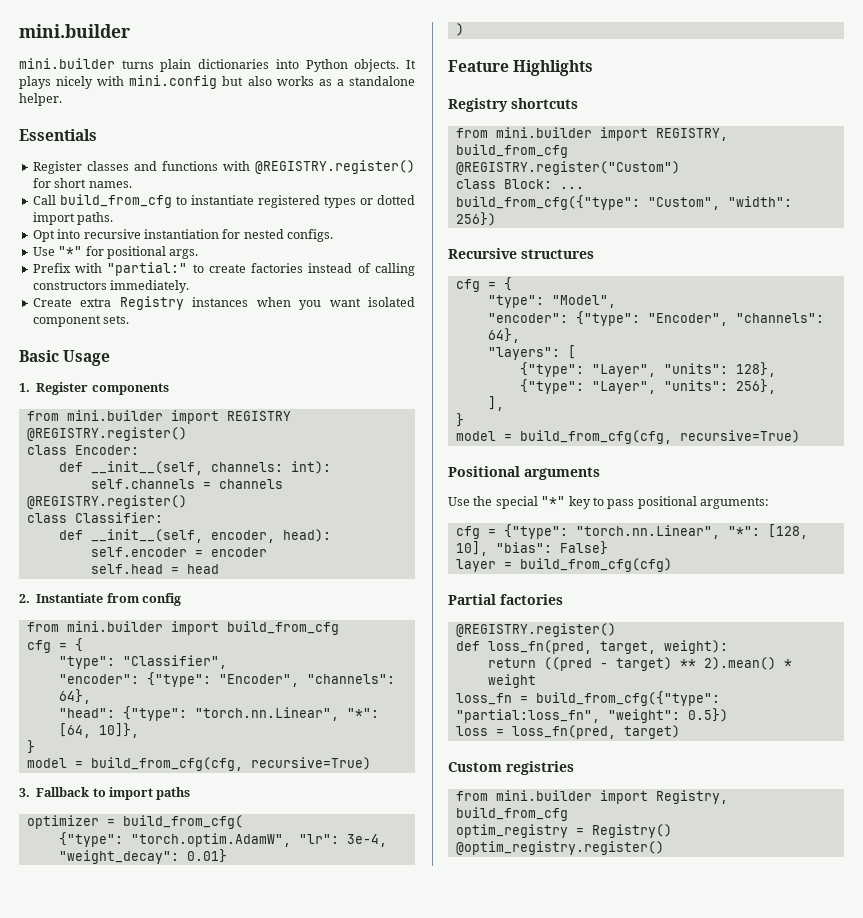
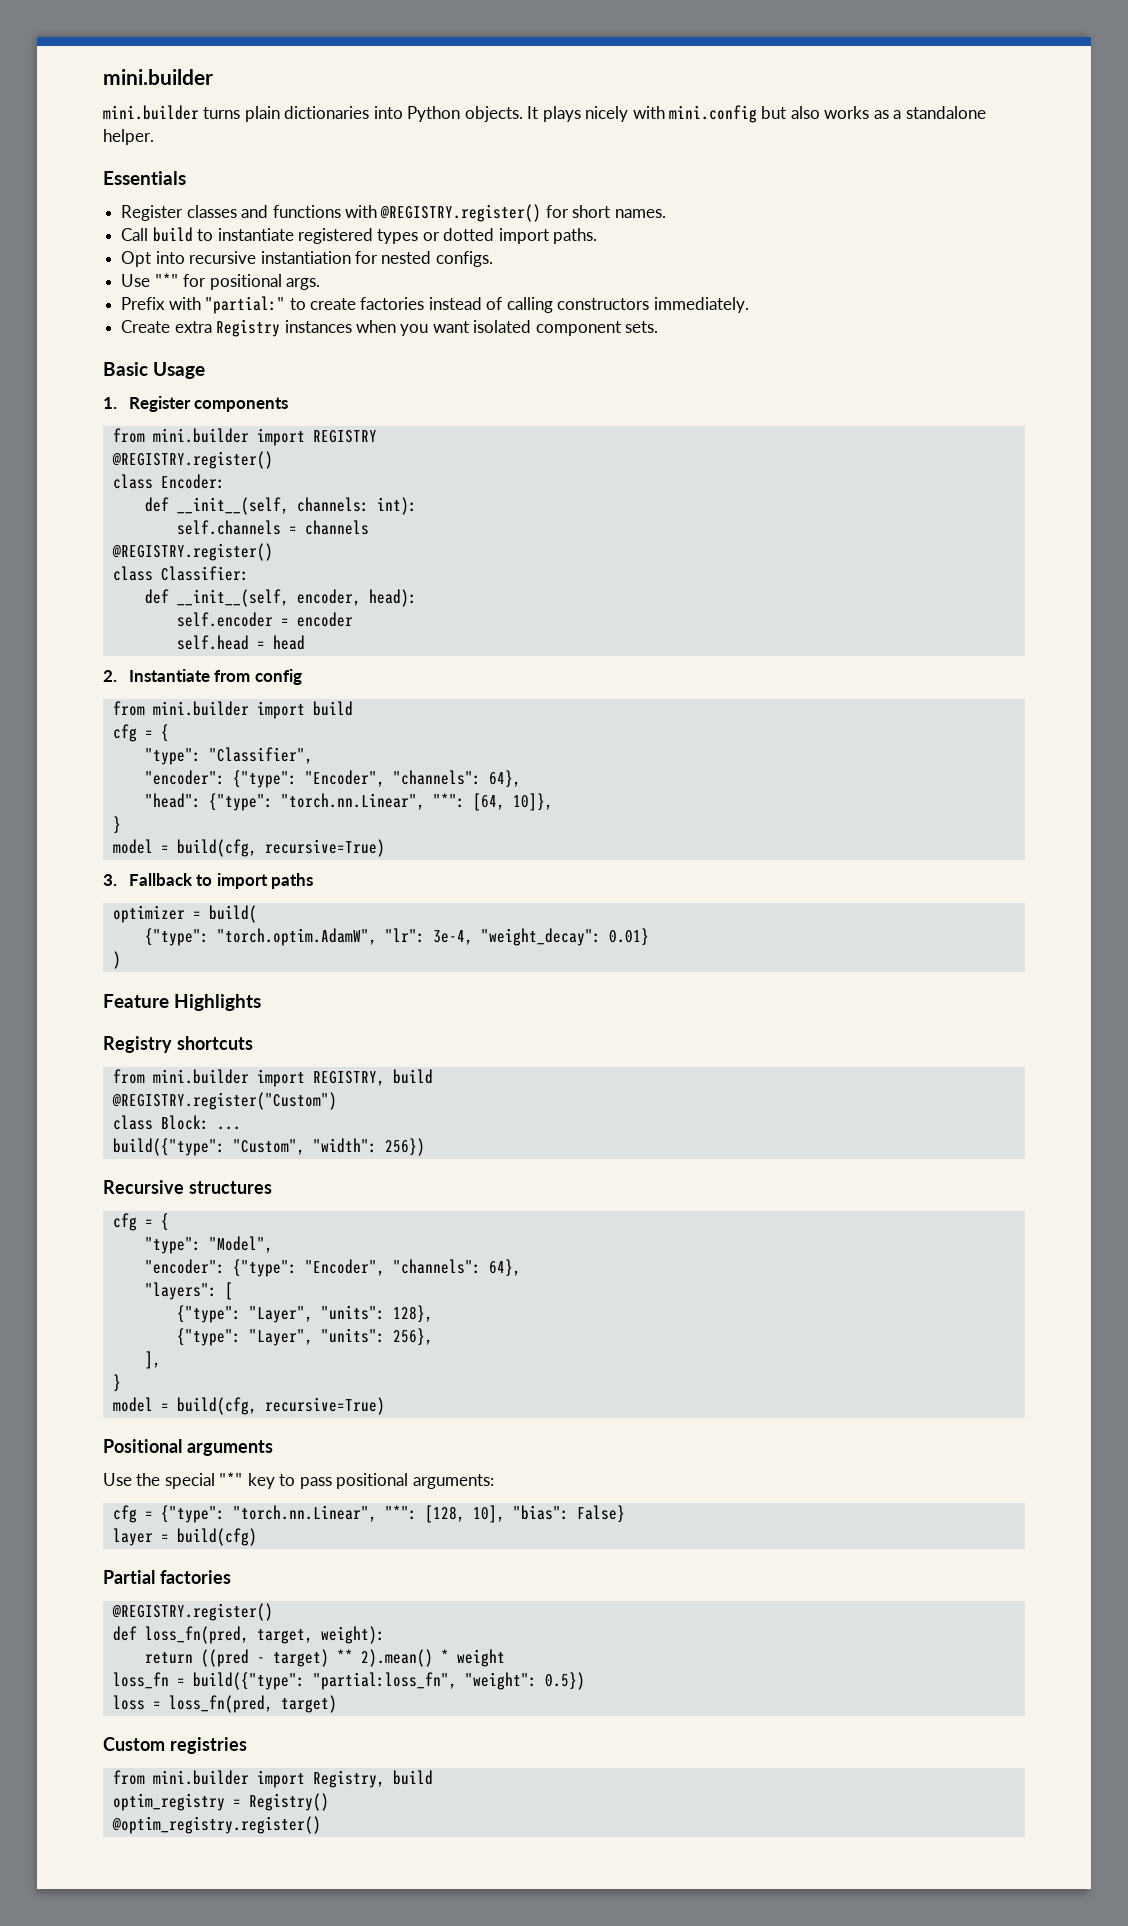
[59,194,172,208] build_from_cfg -> [152,227,193,242] build
[226,621,339,635] build_from_cfg -> [312,701,353,716] build
[90,757,243,771] build_from_cfg(cfg, -> [176,839,257,857] build(cfg,
[122,815,243,829] build_from_cfg( -> [208,905,257,923] build(
[455,144,568,158] build_from_cfg -> [392,1069,433,1084] build
[455,195,640,210] build_from_cfg({"type": -> [112,1138,225,1156] build({"type":
[519,430,672,444] build_from_cfg(cfg, -> [176,1397,257,1415] build(cfg,
[519,558,672,572] build_from_cfg(cfg) -> [176,1528,257,1546] build(cfg)
[535,691,720,706] build_from_cfg({"type": -> [192,1672,305,1690] build({"type":
[455,807,568,821] build_from_cfg -> [392,1770,433,1785] build

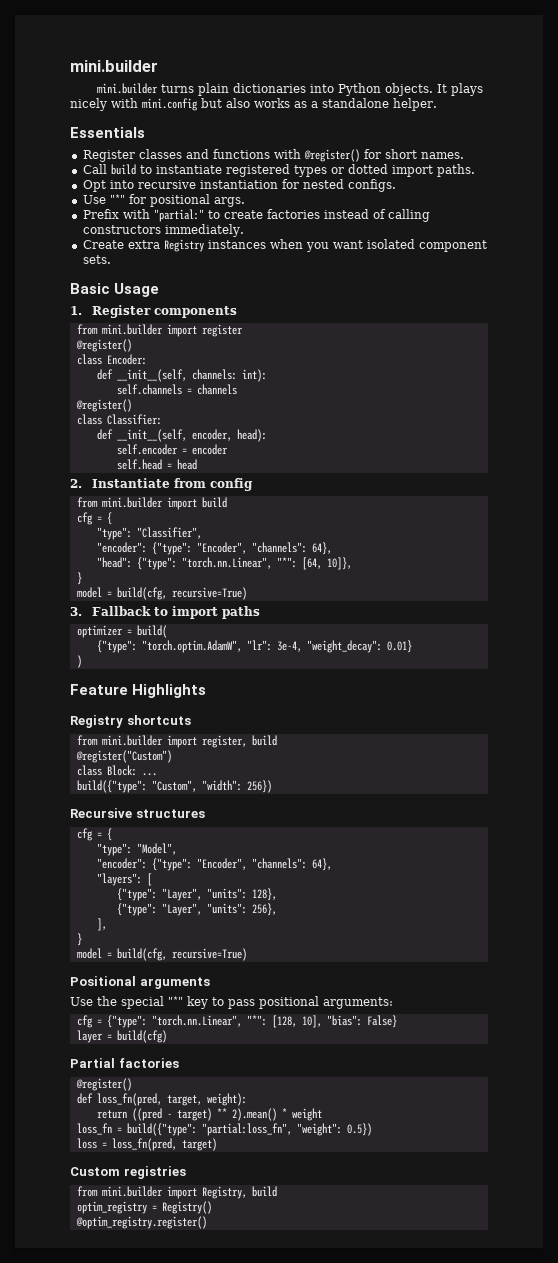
[380,204,542,222] @REGISTRY.register() -> [303,149,360,162] @register()
[312,430,377,443] [111,451,273,469] REGISTRY // @REGISTRY.register() -> [201,324,243,337] [75,339,132,352] register // @register()
[111,543,273,561] @REGISTRY.register() -> [75,399,132,412] @register()
[312,1069,433,1086] [111,1092,337,1110] REGISTRY, build // @REGISTRY.register("Custom") -> [201,735,277,748] [75,750,172,763] register, build // @register("Custom")
[111,1603,273,1621] @REGISTRY.register() -> [75,1078,132,1091] @register()

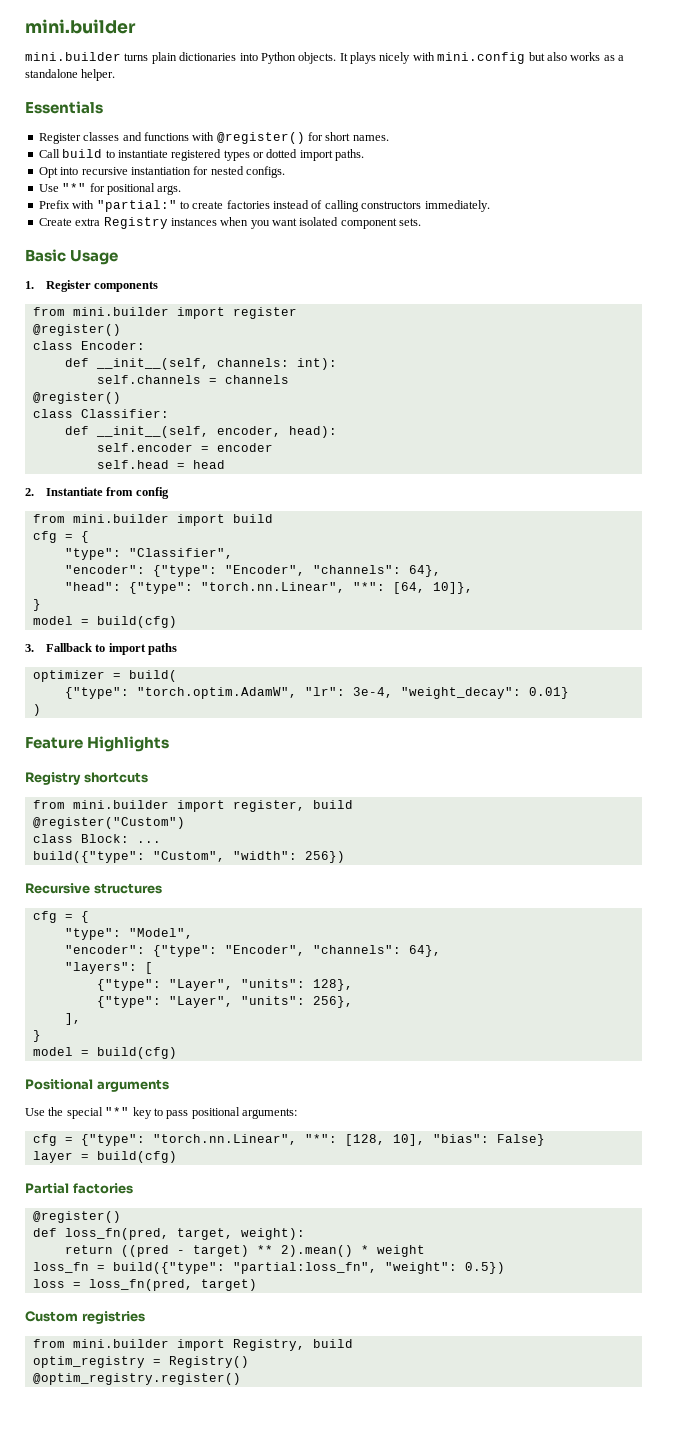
[116,587,247,600] build(cfg, recursive=True) -> [96,616,177,628] build(cfg)
[116,948,247,961] build(cfg, recursive=True) -> [96,1047,177,1059] build(cfg)

